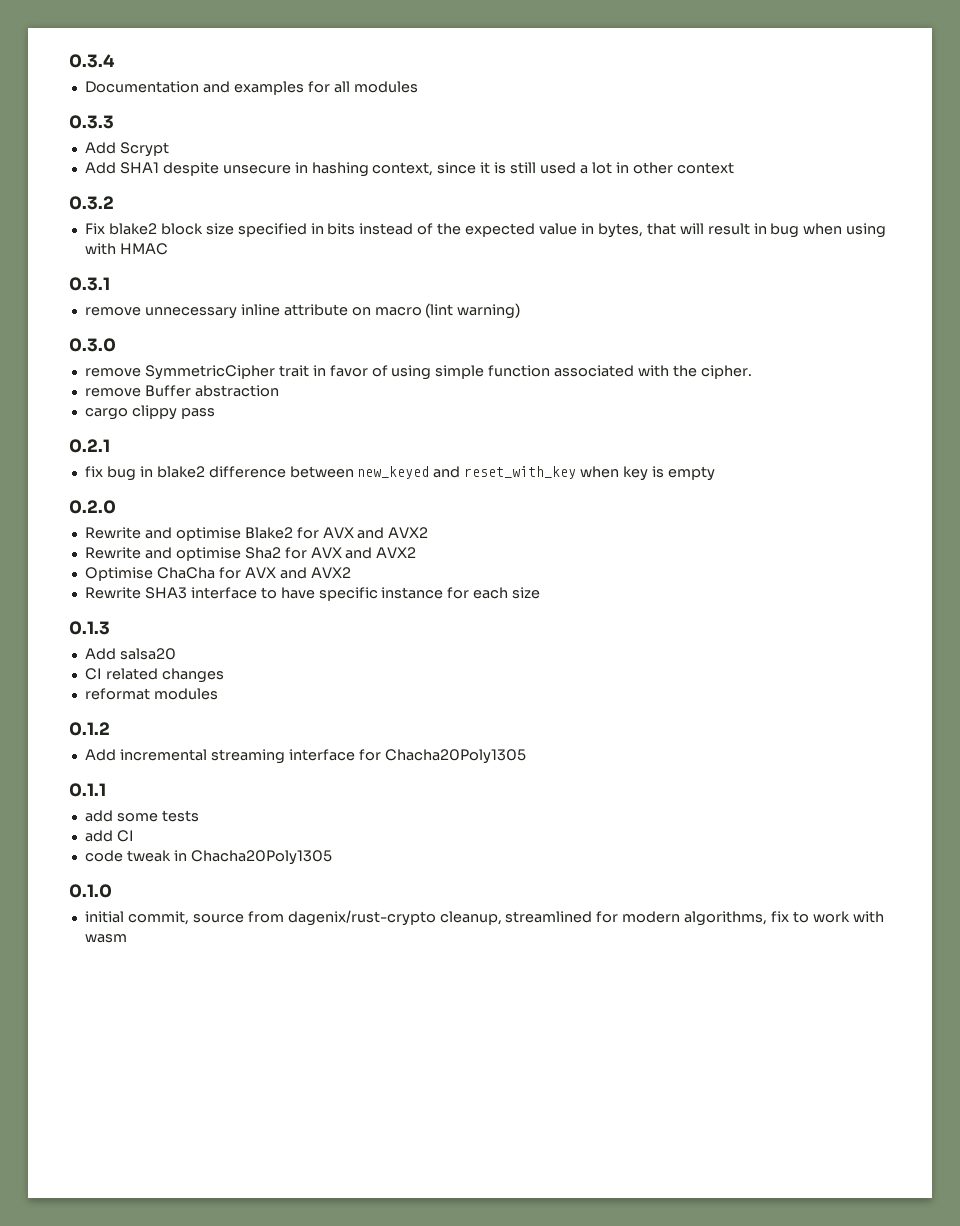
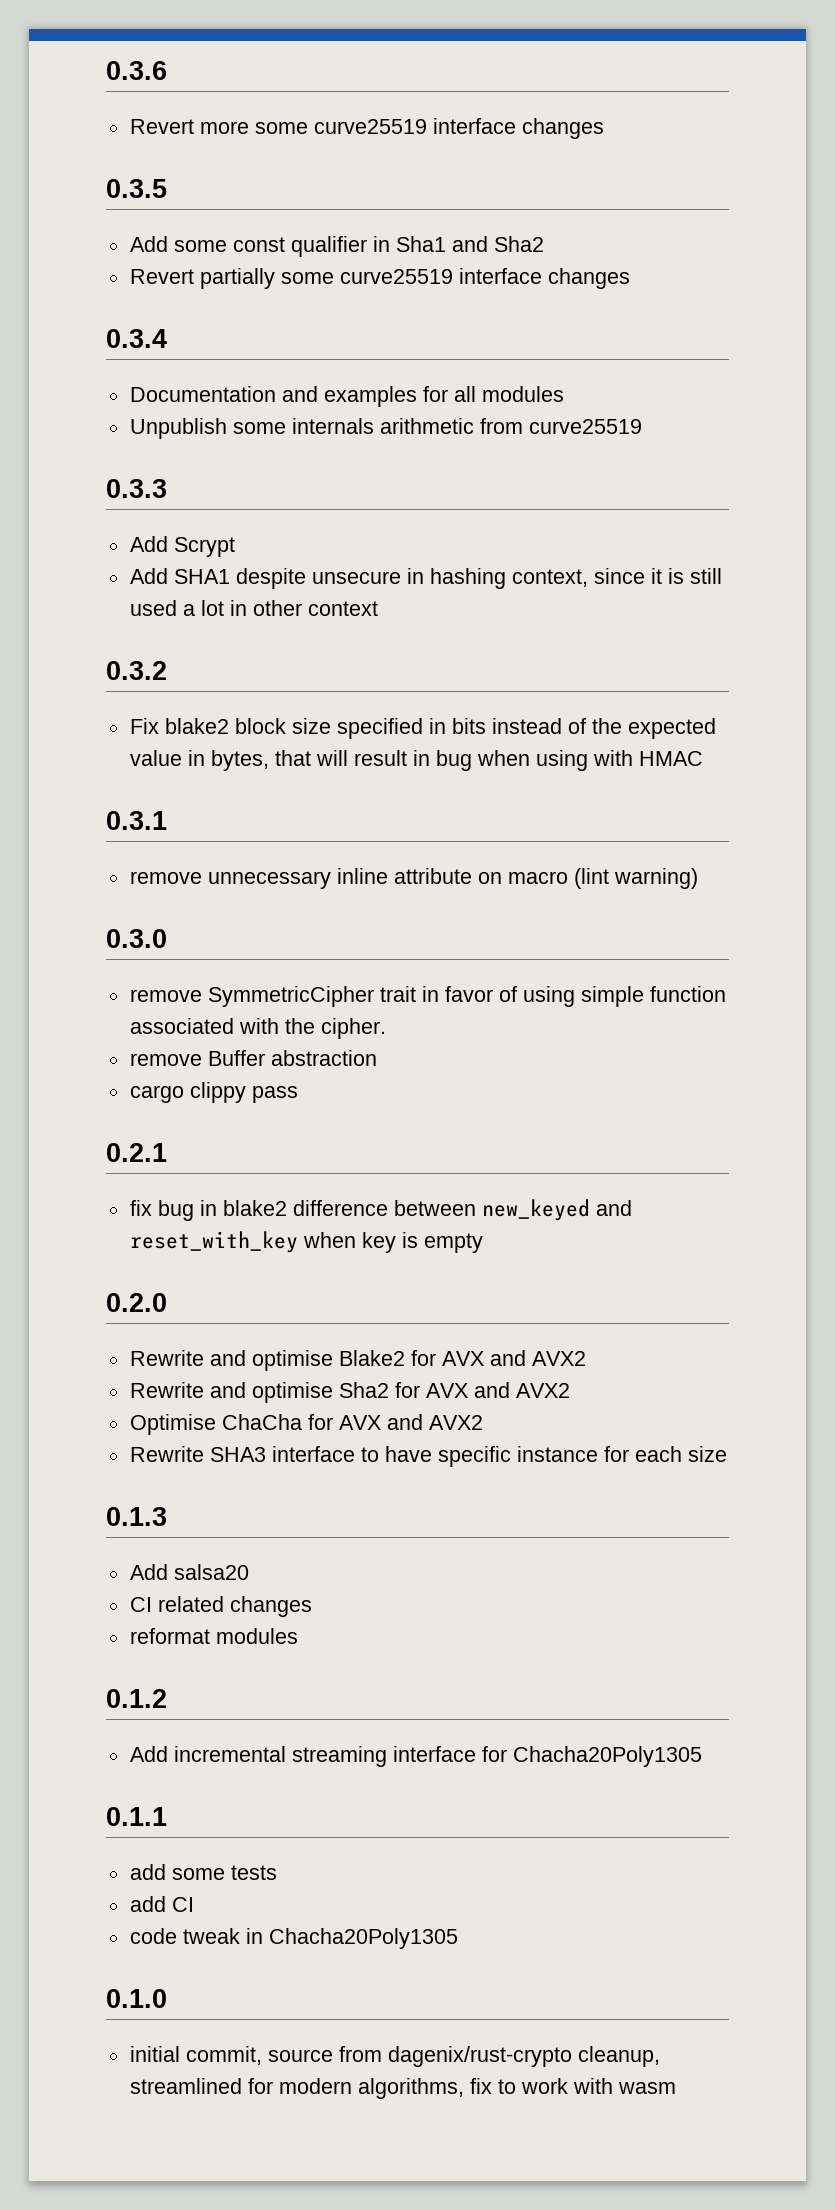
(69, 61) none -> [106,61,167,80] [129,118,604,139] [106,179,167,198] [129,236,544,257] [129,268,630,289] 0.3.6 // Revert more some curve25519 interface changes // 0.3.5 // Add some const qualifier in Sha1 and Sha2 // Revert partially some curve25519 interface changes //
(418, 87) none -> [129,418,642,439] // Unpublish some internals arithmetic from curve25519

